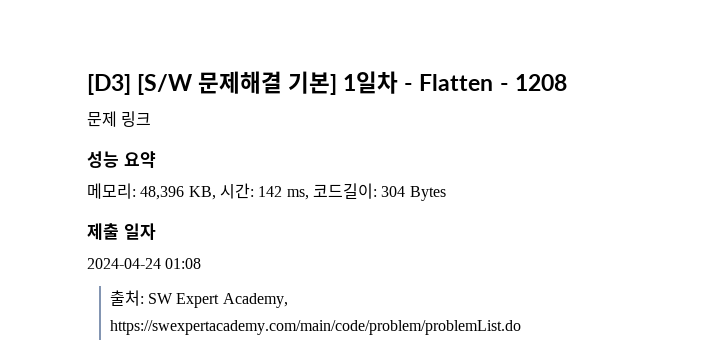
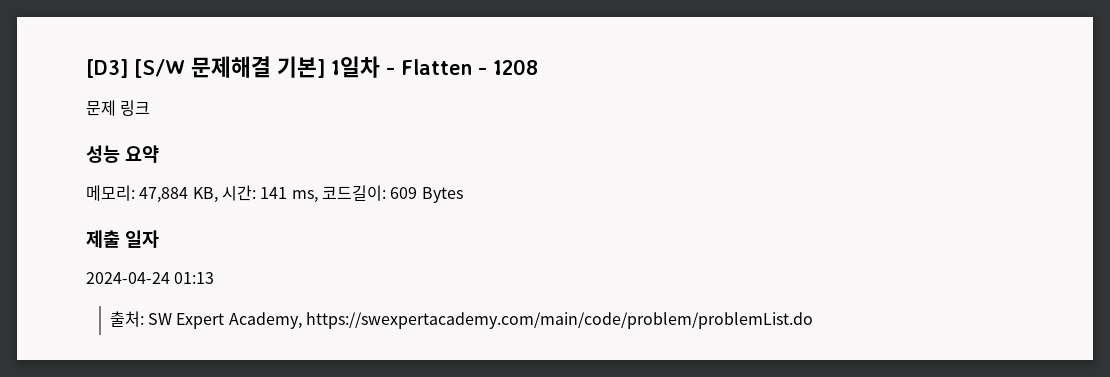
[140,186,185,200] 48,396 -> [139,187,189,203] 47,884
[258,186,283,197] 142 -> [260,187,288,199] 141
[381,186,406,197] 304 -> [390,187,418,199] 609
[165,258,202,269] 01:08 -> [174,272,215,284] 01:13

